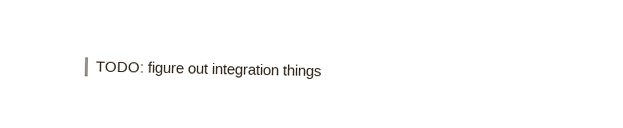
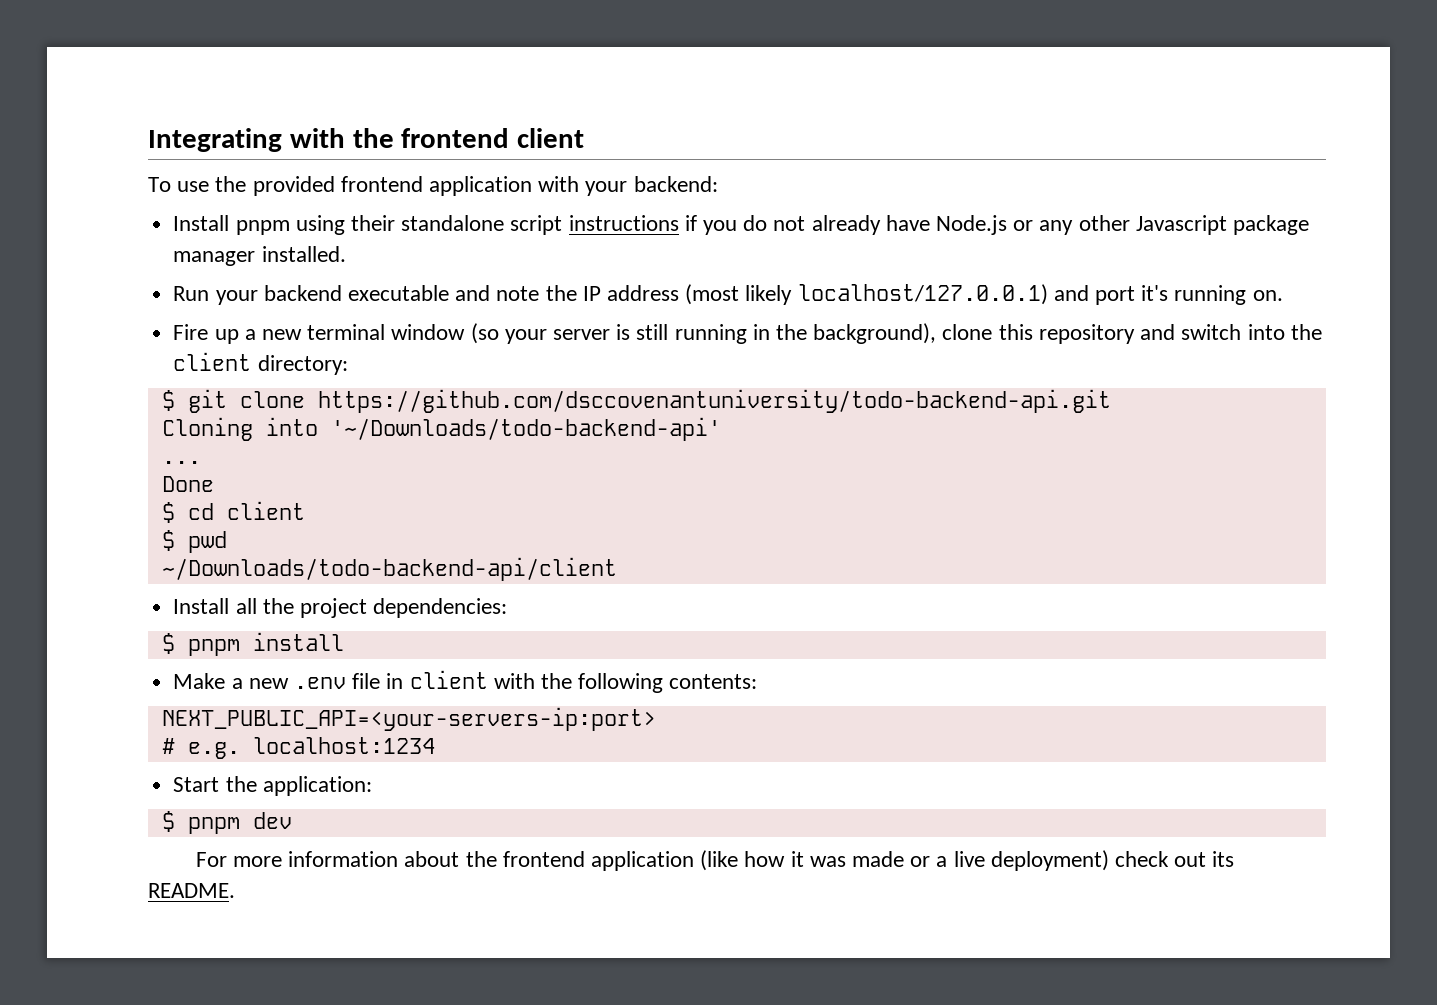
[94,61,323,80] TODO: figure out integration things -> [148,128,585,152] [148,176,718,196] [173,215,1310,235] [173,246,346,266] [173,284,1283,305] [173,323,1322,344] [173,352,348,375] [161,389,1111,413] [161,417,721,441] [161,461,201,464] [161,476,214,492] [161,501,305,523] [161,530,227,553] [161,557,617,581] [173,598,508,618] [161,632,344,656] [173,670,758,693] [161,707,656,731] [161,737,435,759] [173,776,372,796] [161,811,292,834] [195,850,1235,871] [148,883,235,898] Integrating with the frontend client // To use the provided frontend application with your backend: // Install pnpm using their standalone script instructions if you do not already have Node.js or any other Javascript package manager installed. // Run your backend executable and note the IP address (most likely localhost/127.0.0.1) and port it's running on. // Fire up a new terminal window (so your server is still running in the background), clone this repository and switch into the client directory: // $ git clone https://github.com/dsccovenantuniversity/todo-backend-api.git // Cloning into '~/Downloads/todo-backend-api' // ... // Done // $ cd client // $ pwd // ~/Downloads/todo-backend-api/client // Install all the project dependencies: // $ pnpm install // Make a new .env file in client with the following contents: // NEXT_PUBLIC_API=<your-servers-ip:port> // # e.g. localhost:1234 // Start the application: // $ pnpm dev // For more information about the frontend application (like how it was made or a live deployment) check out its README.

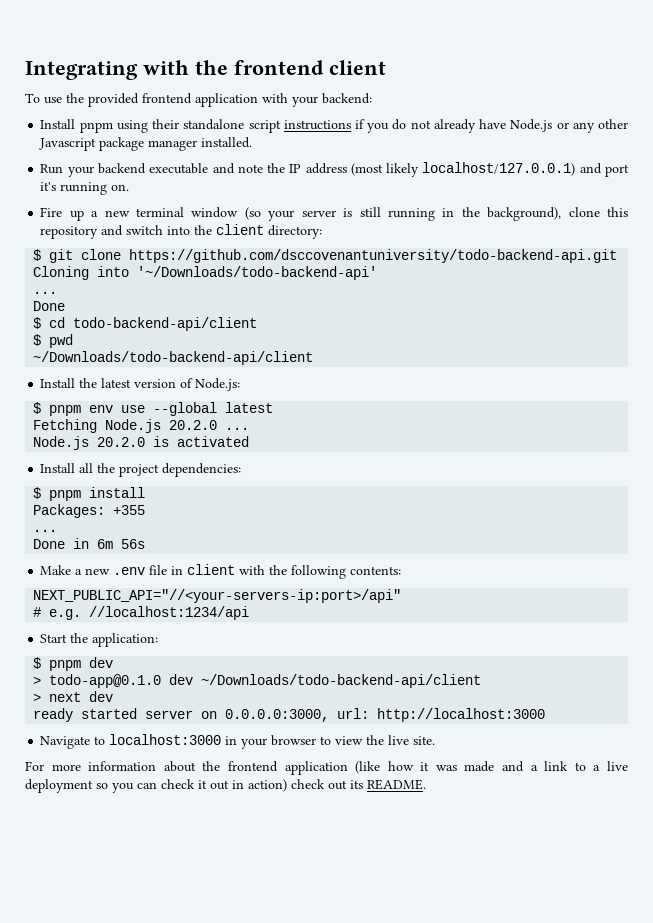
[226,501,305,520] client -> [73,317,258,331] todo-backend-api/client
(617, 569) none -> [40,378,241,391] [33,402,274,416] [33,419,250,433] [33,436,250,450] // Install the latest version of Node.js: // $ pnpm env use --global latest // Fetching Node.js 20.2.0 ... // Node.js 20.2.0 is activated
(344, 641) none -> [33,504,146,518] [33,529,58,532] [33,538,146,549] // Packages: +355 // ... // Done in 6m 56s
[161,707,656,731] NEXT_PUBLIC_API=<your-servers-ip:port> -> [33,589,402,603] NEXT_PUBLIC_API="//<your-servers-ip:port>/api"
[252,737,435,754] localhost:1234 -> [89,606,250,620] //localhost:1234/api
(292, 820) none -> [33,674,482,688] [33,691,114,702] [33,708,546,722] [40,734,436,749] // > todo-app@0.1.0 dev ~/Downloads/todo-backend-api/client // > next dev // ready started server on 0.0.0.0:3000, url: http://localhost:3000 // Navigate to localhost:3000 in your browser to view the live site.
[910,850,1109,871] or a live deployment) -> [502,761,628,772] [25,779,287,793] and a link to a live deployment so you can check it out in action)

